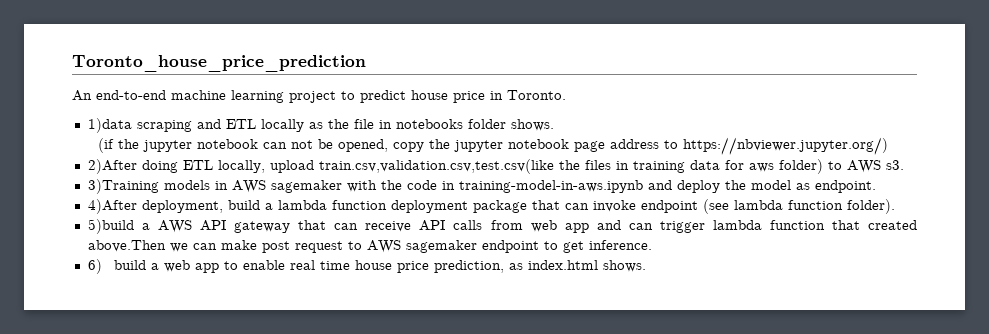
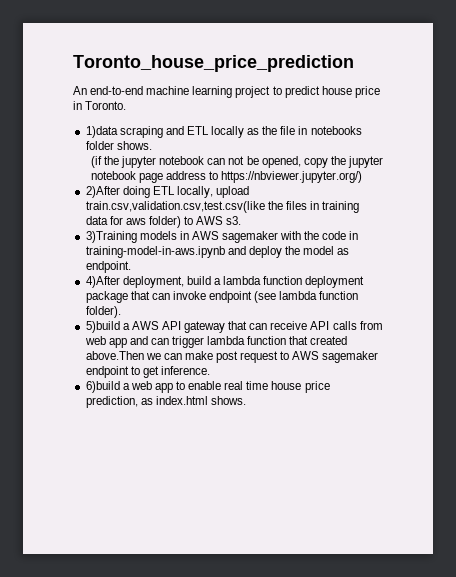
[87,259,147,274] 6) build -> [85,381,120,393] 6)build

